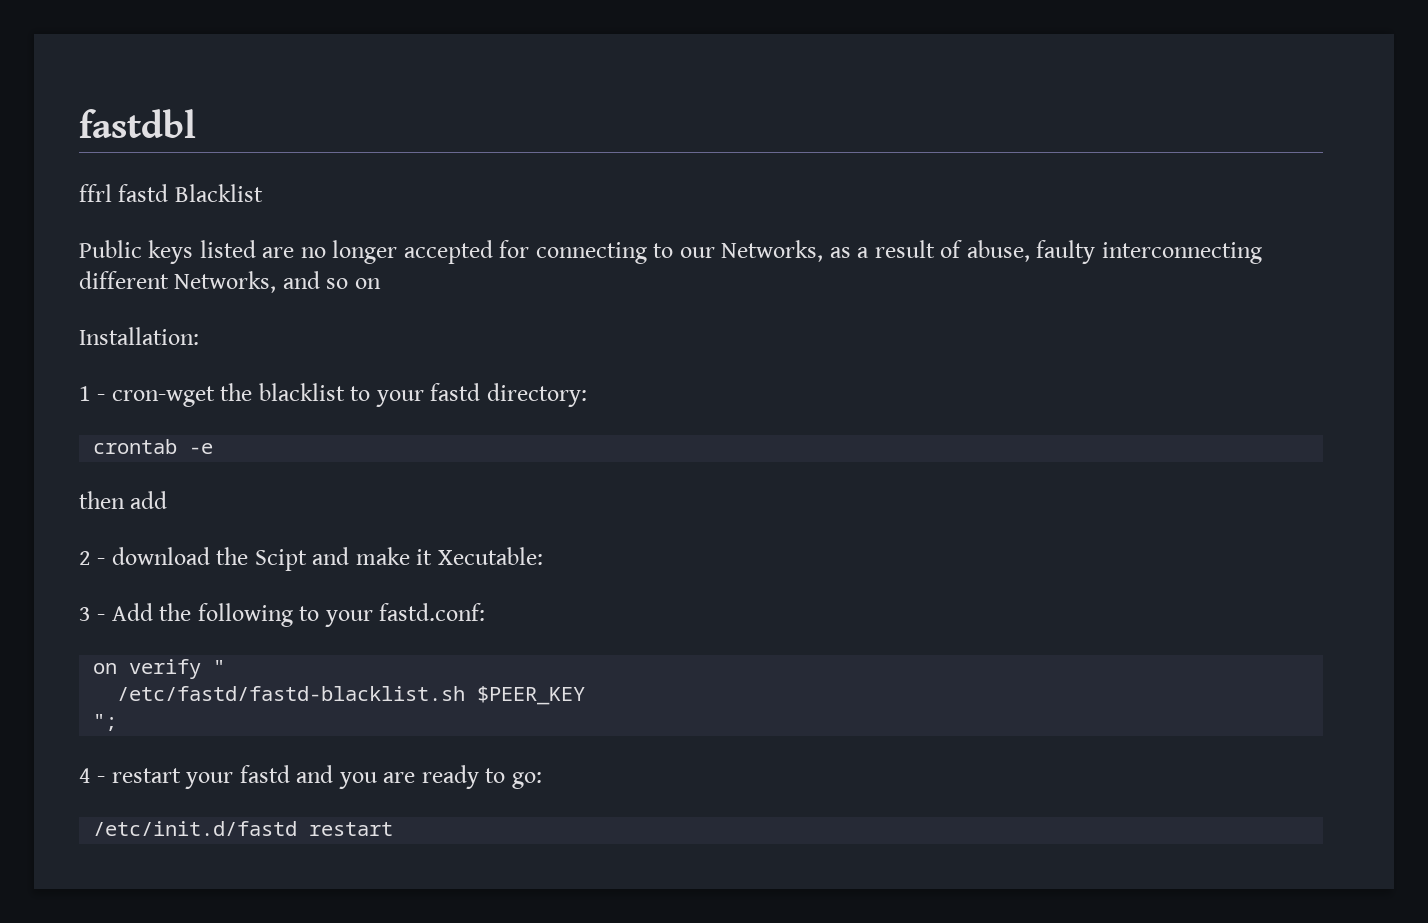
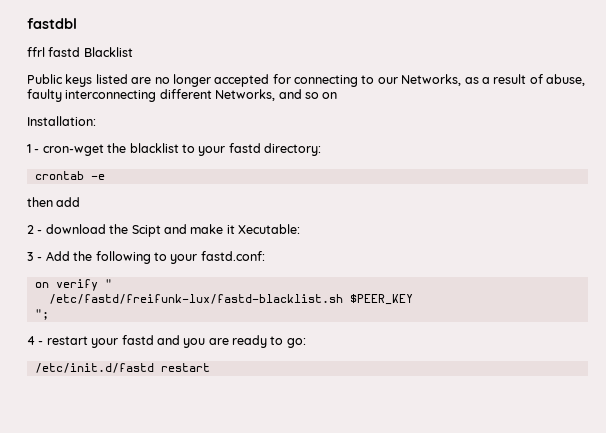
[117,686,466,701] /etc/fastd/fastd-blacklist.sh -> [48,294,343,304] /etc/fastd/freifunk-lux/fastd-blacklist.sh

